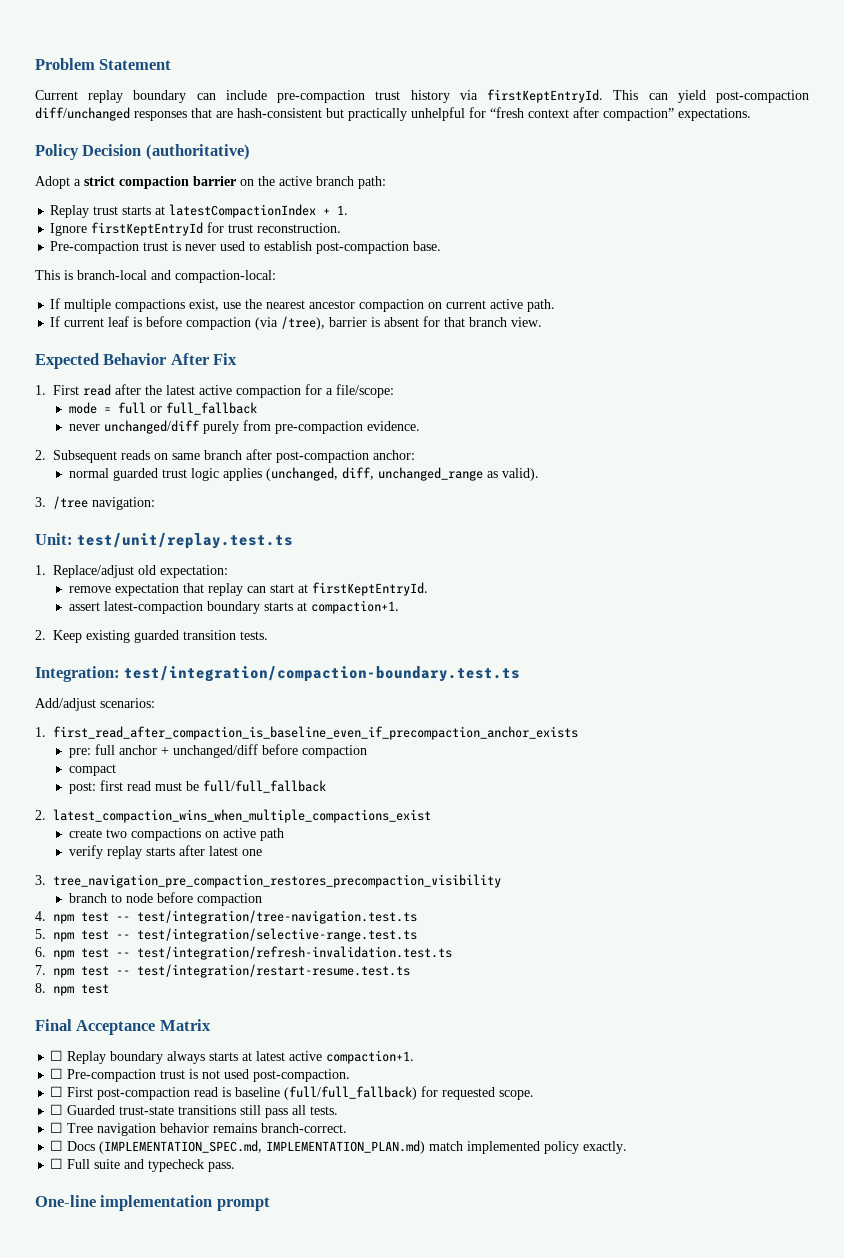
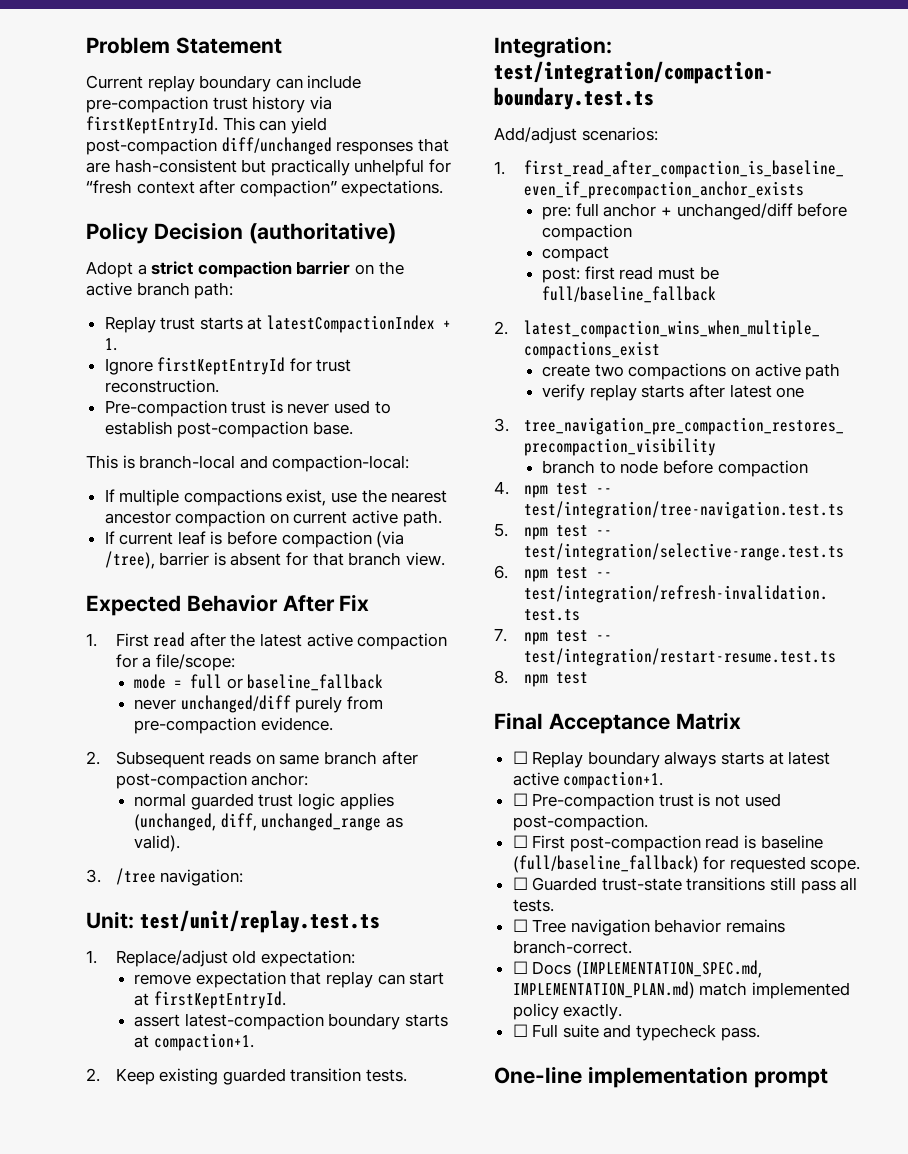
[165,402,257,415] full_fallback -> [247,674,384,691] baseline_fallback
[202,780,326,793] full/full_fallback -> [542,286,717,303] full/baseline_fallback
[284,1086,418,1100] (full/full_fallback) -> [512,855,699,873] (full/baseline_fallback)

